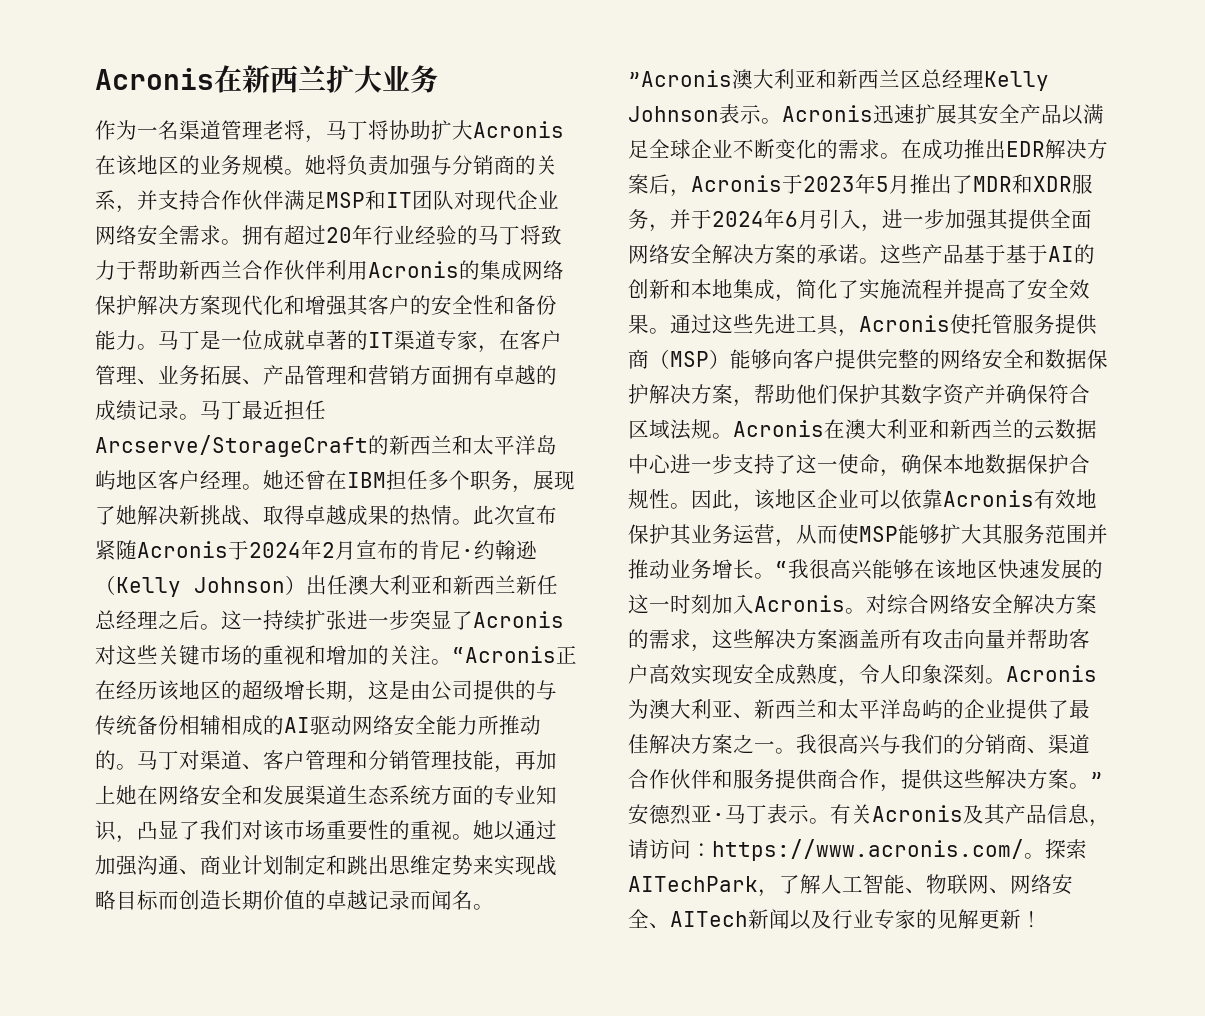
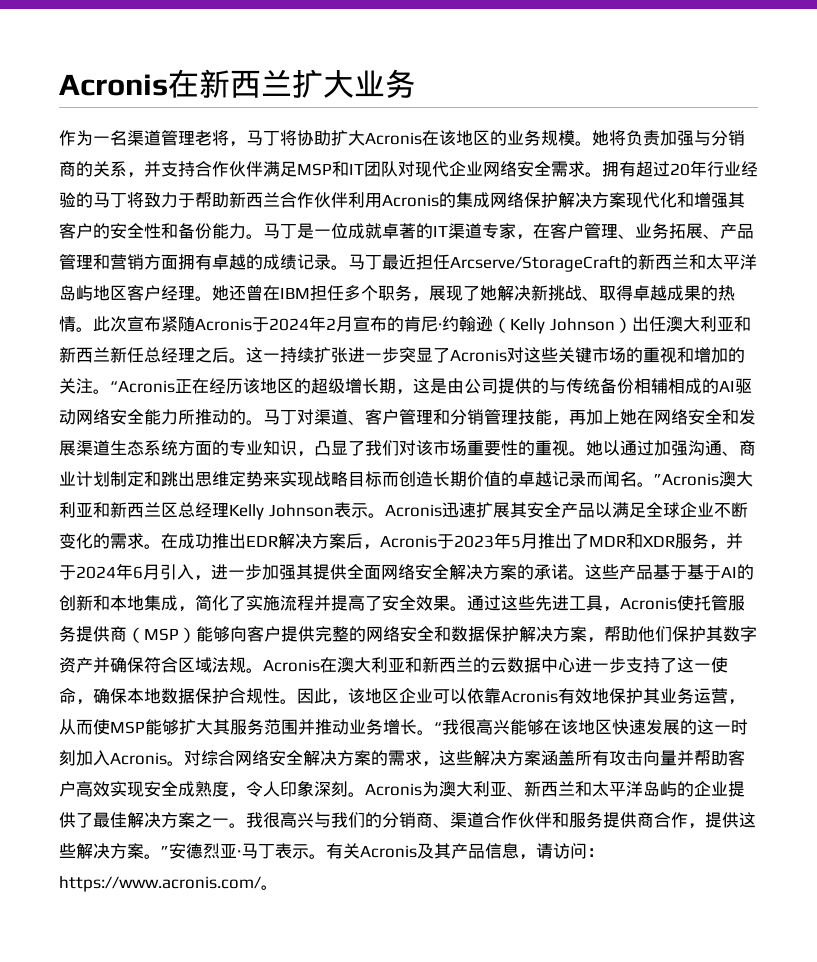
[1045,839,1087,859] [628,874,1073,897] [628,909,1042,930] 探索AITechPark，了解人工智能、物联网、网络安全、AITech新闻以及行业专家的见解更新！ -> (278, 887) none

